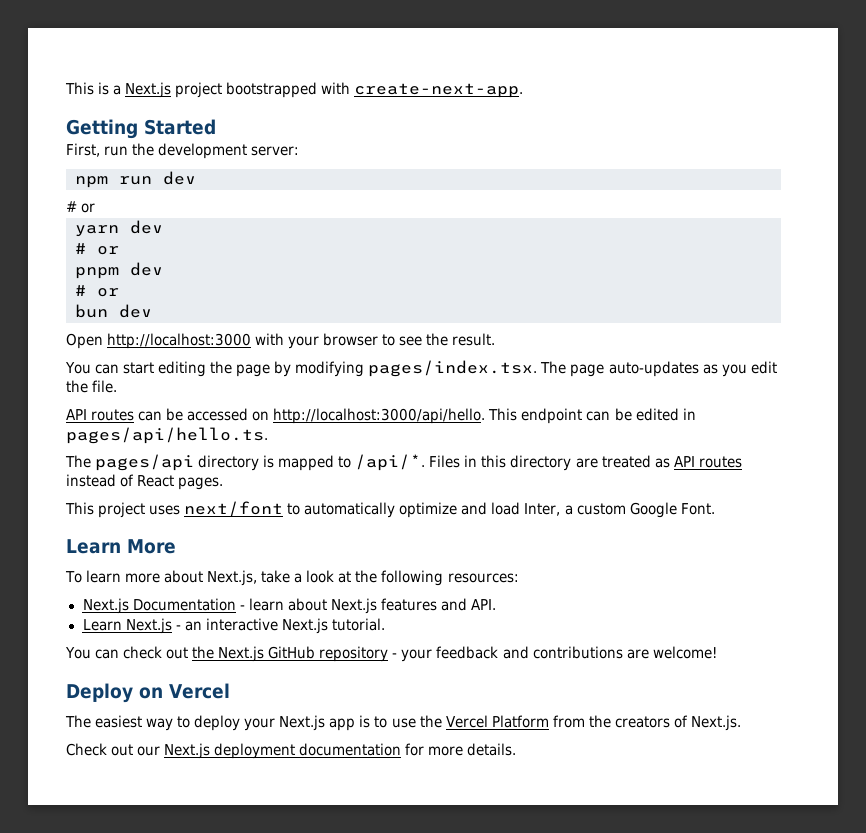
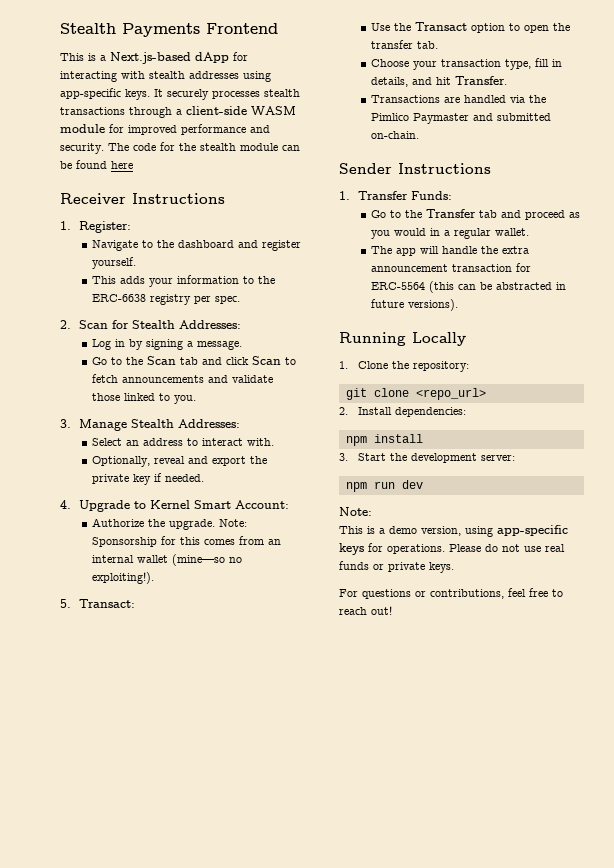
[65,82,524,98] [66,119,216,139] [66,143,129,157] This is a Next.js project bootstrapped with create-next-app. // Getting Started // First, run -> [60,23,278,37] [60,52,248,64] [60,71,271,82] [60,88,300,100] [60,106,296,118] [60,124,270,135] [60,142,300,154] [60,160,133,169] [60,193,225,204] [60,221,132,233] [92,240,302,251] [92,257,137,269] [92,275,276,287] [92,294,241,305] [60,320,242,329] [92,339,243,350] [92,356,297,365] [92,374,274,383] [92,393,197,404] [60,419,241,431] [92,438,275,446] [92,456,268,467] [92,473,205,485] [60,500,290,512] [92,518,248,530] [92,536,282,547] [92,554,243,566] [92,572,155,584] [60,599,136,608] [371,22,571,33] [371,40,439,49] [371,58,563,70] [371,76,508,87] [371,95,547,103] [371,113,552,124] [371,131,420,139] [339,163,491,174] [339,191,453,200] [371,209,581,220] [371,228,530,239] [371,246,530,256] [371,263,532,272] [371,281,567,293] [371,299,459,311] [339,332,466,346] [339,361,470,372] [345,388,486,400] [339,407,467,417] [345,434,423,446] [339,453,387,461] Stealth Payments Frontend // This is a Next.js-based dApp for interacting with stealth addresses using app-specific keys. It securely processes stealth transactions through a client-side WASM module for improved performance and security. The code for the stealth module can be found here // Receiver Instructions // 1. Register: // Navigate to the dashboard and register yourself. // This adds your information to the ERC-6638 registry per spec. // 2. Scan for Stealth Addresses: // Log in by signing a message. // Go to the Scan tab and click Scan to fetch announcements and validate those linked to you. // 3. Manage Stealth Addresses: // Select an address to interact with. // Optionally, reveal and export the private key if needed. // 4. Upgrade to Kernel Smart Account: // Authorize the upgrade. Note: Sponsorship for this comes from an internal wallet (mine—so no exploiting!). // 5. Transact: // Use the Transact option to open the transfer tab. // Choose your transaction type, fill in details, and hit Transfer. // Transactions are handled via the Pimlico Paymaster and submitted on-chain. // Sender Instructions // 1. Transfer Funds: // Go to the Transfer tab and proceed as you would in a regular wallet. // The app will handle the extra announcement transaction for ERC-5564 (this can be abstracted in future versions). // Running Locally // 1. Clone the repository: // git clone <repo_url> // 2. Install dependencies: // npm install // 3. Start
[66,201,96,213] [75,220,163,237] [75,243,119,255] [75,262,163,279] [75,285,119,297] [75,304,152,318] [66,333,496,349] [65,360,777,377] [66,380,118,393] [66,408,696,424] [66,427,268,444] [65,454,742,471] [66,474,224,490] [65,501,715,518] [66,539,176,554] [65,570,519,586] [82,598,496,614] [82,618,385,634] [65,646,717,662] [66,683,230,703] [65,715,741,731] [66,743,517,759] # or // yarn dev // # or // pnpm dev // # or // bun dev // Open http://localhost:3000 with your browser to see the result. // You can start editing the page by modifying pages/index.tsx. The page auto-updates as you edit the file. // API routes can be accessed on http://localhost:3000/api/hello. This endpoint can be edited in pages/api/hello.ts. // The pages/api directory is mapped to /api/*. Files in this directory are treated as API routes instead of React pages. // This project uses next/font to automatically optimize and load Inter, a custom Google Font. // Learn More // To learn more about Next.js, take a look at the following resources: // Next.js Documentation - learn about Next.js features and API. // Learn Next.js - an interactive Next.js tutorial. // You can check out the Next.js GitHub repository - your feedback and contributions are welcome! // Deploy on Vercel // The easiest way to deploy your Next.js app is to use the Vercel Platform from the creators of Next.js. // Check out our Next.js deployment documentation for more details. -> [339,507,372,516] [339,525,568,537] [339,543,565,555] [339,561,454,573] [339,588,563,599] [339,606,392,615] Note: // This is a demo version, using app-specific keys for operations. Please do not use real funds or private keys. // For questions or contributions, feel free to reach out!

